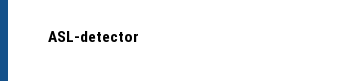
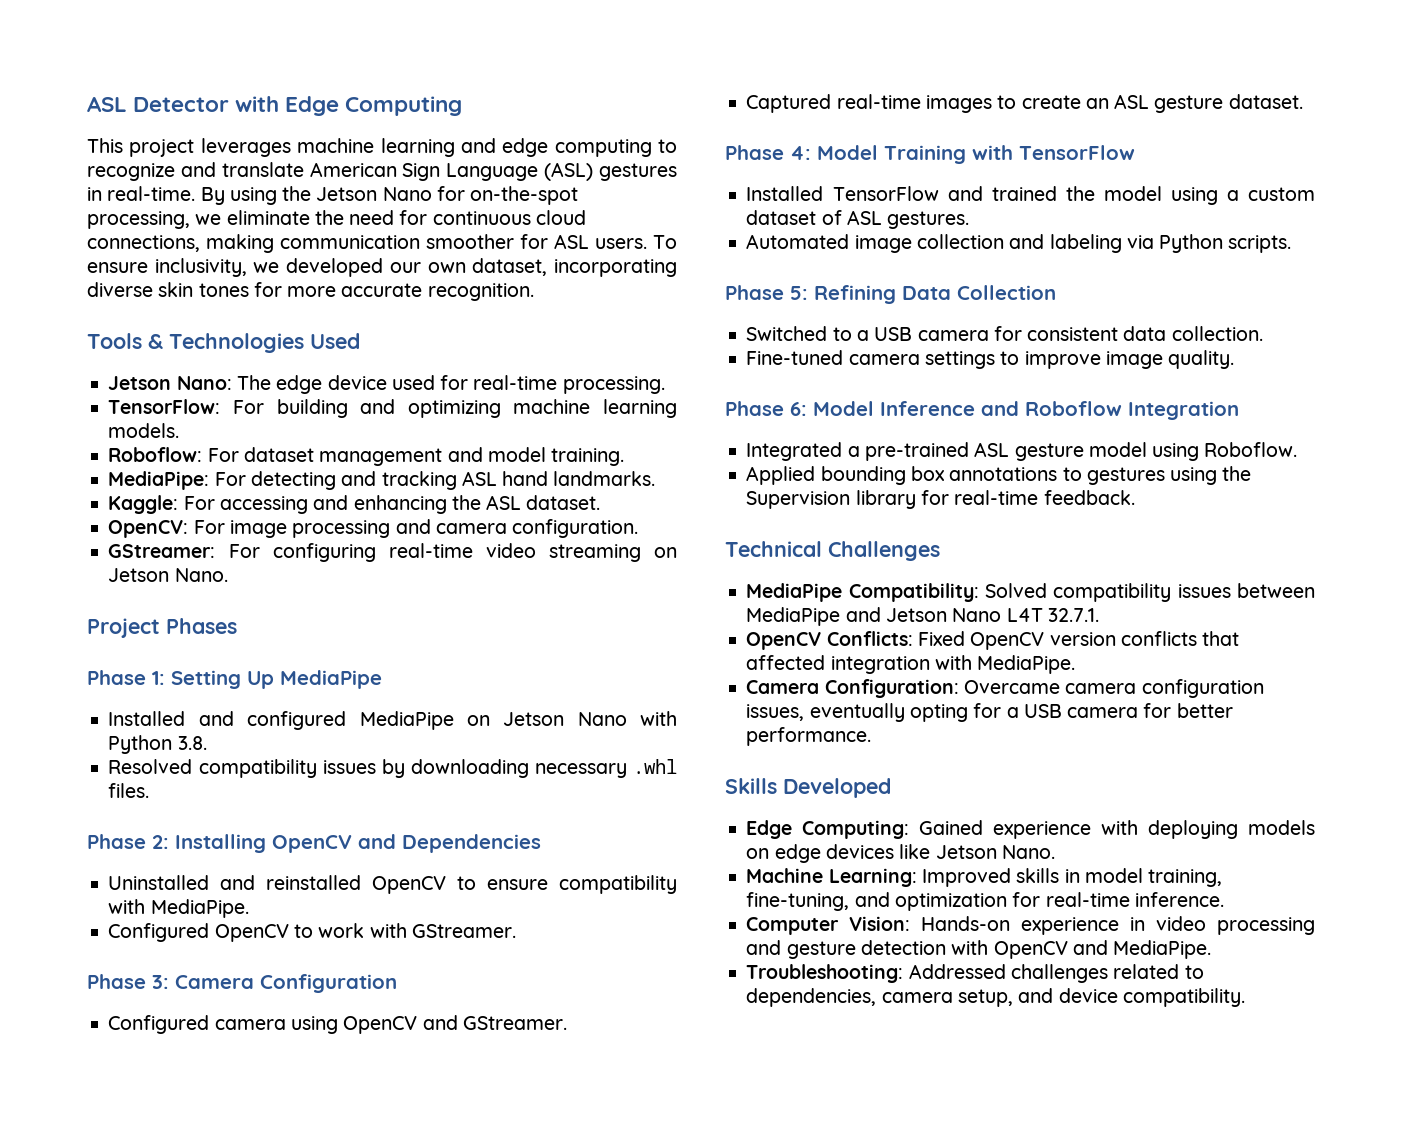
[48,31,139,42] ASL-detector -> [87,96,463,116] [87,138,677,157] [87,162,677,181] [87,186,579,205] [87,210,586,229] [87,234,677,253] [87,258,677,277] [87,282,534,301] [87,333,360,353] [108,375,665,394] [108,399,677,418] [108,423,180,438] [108,447,625,466] [108,471,656,490] [108,495,601,514] [108,519,639,538] [108,543,677,562] [108,568,228,582] [87,618,237,638] [87,670,382,689] [108,711,677,730] [108,735,207,754] [108,759,677,778] [108,783,150,798] [87,834,541,853] [108,875,677,894] [108,899,249,918] [108,923,516,942] [87,974,397,993] [108,1015,567,1034] [746,94,1303,113] [725,145,1135,164] [746,186,1315,205] [746,210,970,229] [746,234,1292,253] [725,285,1056,304] [746,326,1263,341] [746,350,1235,369] [725,401,1239,420] [746,442,1298,461] [746,466,1252,485] [746,490,1135,509] [725,541,940,561] [746,583,1315,602] [746,607,1099,626] [746,631,1240,650] [746,655,1076,674] [746,679,1264,698] [746,703,1233,722] [746,727,872,746] [725,778,891,798] [746,820,1315,839] [746,844,1055,863] [746,868,1223,887] [746,892,1224,911] [746,916,1315,935] [746,940,1212,959] [746,964,1204,983] [746,988,1245,1007] ASL Detector with Edge Computing // This project leverages machine learning and edge computing to recognize and translate American Sign Language (ASL) gestures in real-time. By using the Jetson Nano for on-the-spot processing, we eliminate the need for continuous cloud connections, making communication smoother for ASL users. To ensure inclusivity, we developed our own dataset, incorporating diverse skin tones for more accurate recognition. // Tools & Technologies Used // Jetson Nano: The edge device used for real-time processing. // TensorFlow: For building and optimizing machine learning models. // Roboflow: For dataset management and model training. // MediaPipe: For detecting and tracking ASL hand landmarks. // Kaggle: For accessing and enhancing the ASL dataset. // OpenCV: For image processing and camera configuration. // GStreamer: For configuring real-time video streaming on Jetson Nano. // Project Phases // Phase 1: Setting Up MediaPipe // Installed and configured MediaPipe on Jetson Nano with Python 3.8. // Resolved compatibility issues by downloading necessary .whl files. // Phase 2: Installing OpenCV and Dependencies // Uninstalled and reinstalled OpenCV to ensure compatibility with MediaPipe. // Configured OpenCV to work with GStreamer. // Phase 3: Camera Configuration // Configured camera using OpenCV and GStreamer. // Captured real-time images to create an ASL gesture dataset. // Phase 4: Model Training with TensorFlow // Installed TensorFlow and trained the model using a custom dataset of ASL gestures. // Automated image collection and labeling via Python scripts. // Phase 5: Refining Data Collection // Switched to a USB camera for consistent data collection. // Fine-tuned camera settings to improve image quality. // Phase 6: Model Inference and Roboflow Integration // Integrated a pre-trained ASL gesture model using Roboflow. // Applied bounding box annotations to gestures using the Supervision library for real-time feedback. // Technical Challenges // MediaPipe Compatibility: Solved compatibility issues between MediaPipe and Jetson Nano L4T 32.7.1. // OpenCV Conflicts: Fixed OpenCV version conflicts that affected integration with MediaPipe. // Camera Configuration: Overcame camera configuration issues, eventually opting for a USB camera for better performance. // Skills Developed // Edge Computing: Gained experience with deploying models on edge devices like Jetson Nano. // Machine Learning: Improved skills in model training, fine-tuning, and optimization for real-time inference. // Computer Vision: Hands-on experience in video processing and gesture detection with OpenCV and MediaPipe. // Troubleshooting: Addressed challenges related to dependencies, camera setup, and device compatibility.

